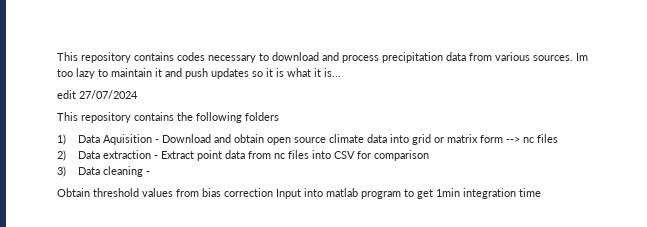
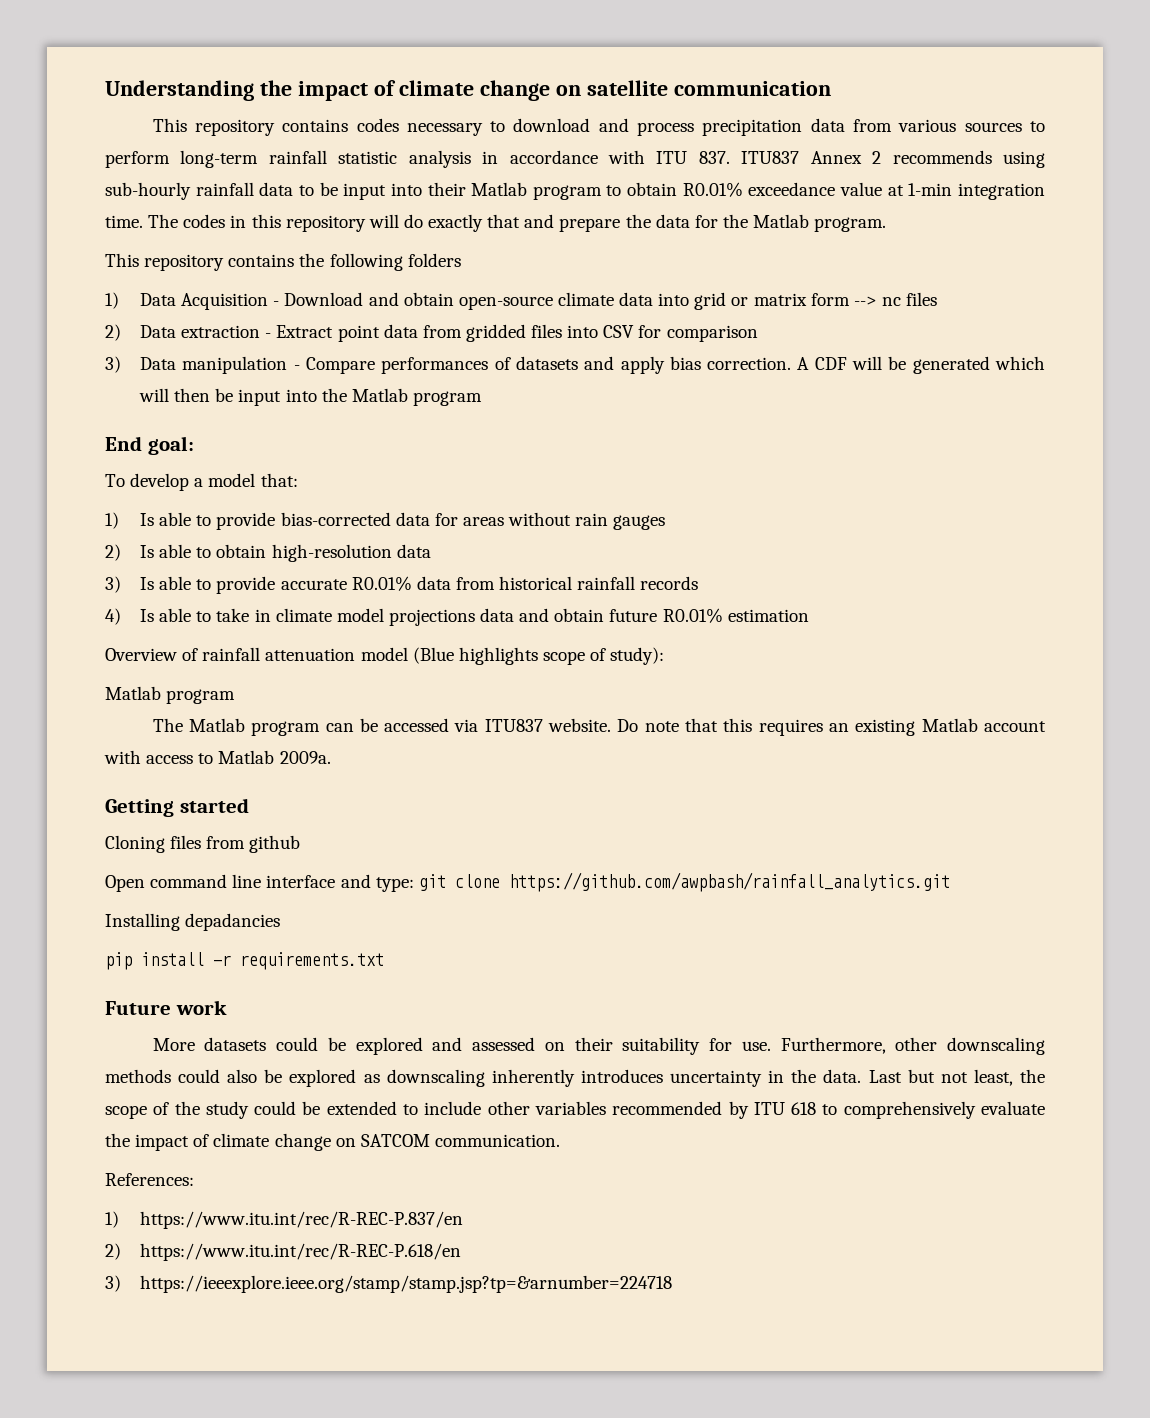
(57, 56) none -> [105,80,831,101] Understanding the impact of climate change on satellite communication //
[533,53,588,61] [57,68,341,79] [57,90,138,99] sources. Im too lazy to maintain it and push updates so it is what it is... // edit 27/07/2024 -> [964,121,1045,132] [105,150,1045,168] [105,182,1045,200] [105,214,887,232] sources to perform long-term rainfall statistic analysis in accordance with ITU 837. ITU837 Annex 2 recommends using sub-hourly rainfall data to be input into their Matlab program to obtain R0.01% exceedance value at 1-min integration time. The codes in this repository will do exactly that and prepare the data for the Matlab program.
[102,134,152,145] Aquisition -> [181,293,269,310] Acquisition
[266,137,326,145] open source -> [458,296,553,310] open-source
[273,153,285,159] nc -> [465,324,526,342] gridded
[102,166,150,177] [57,188,541,199] cleaning - // Obtain threshold values from bias correction Input into matlab program to get 1min integration time -> [182,356,1045,374] [139,388,482,406] [105,436,194,455] [105,473,298,491] [105,512,666,530] [105,544,431,562] [105,576,699,594] [105,608,809,626] [105,647,665,665] [105,686,236,704] [152,718,1047,736] [104,750,331,764] [105,798,249,817] [105,835,301,853] [105,872,950,892] [105,913,281,931] [105,952,384,970] [105,1000,227,1015] [152,1037,1046,1055] [105,1069,1045,1087] [105,1101,1045,1119] [105,1133,560,1151] [105,1173,194,1186] [105,1211,464,1229] [105,1243,462,1261] [105,1275,673,1293] manipulation - Compare performances of datasets and apply bias correction. A CDF will be generated which will then be input into the Matlab program // End goal: // To develop a model that: // 1) Is able to provide bias-corrected data for areas without rain gauges // 2) Is able to obtain high-resolution data // 3) Is able to provide accurate R0.01% data from historical rainfall records // 4) Is able to take in climate model projections data and obtain future R0.01% estimation // Overview of rainfall attenuation model (Blue highlights scope of study): // Matlab program // The Matlab program can be accessed via ITU837 website. Do note that this requires an existing Matlab account with access to Matlab 2009a. // Getting started // Cloning files from github // Open command line interface and type: git clone https://github.com/awpbash/rainfall_analytics.git // Installing depadancies // pip install -r requirements.txt // Future work // More datasets could be explored and assessed on their suitability for use. Furthermore, other downscaling methods could also be explored as downscaling inherently introduces uncertainty in the data. Last but not least, the scope of the study could be extended to include other variables recommended by ITU 618 to comprehensively evaluate the impact of climate change on SATCOM communication. // References: // 1) https://www.itu.int/rec/R-REC-P.837/en // 2) https://www.itu.int/rec/R-REC-P.618/en // 3) https://ieeexplore.ieee.org/stamp/stamp.jsp?tp=&arnumber=224718

